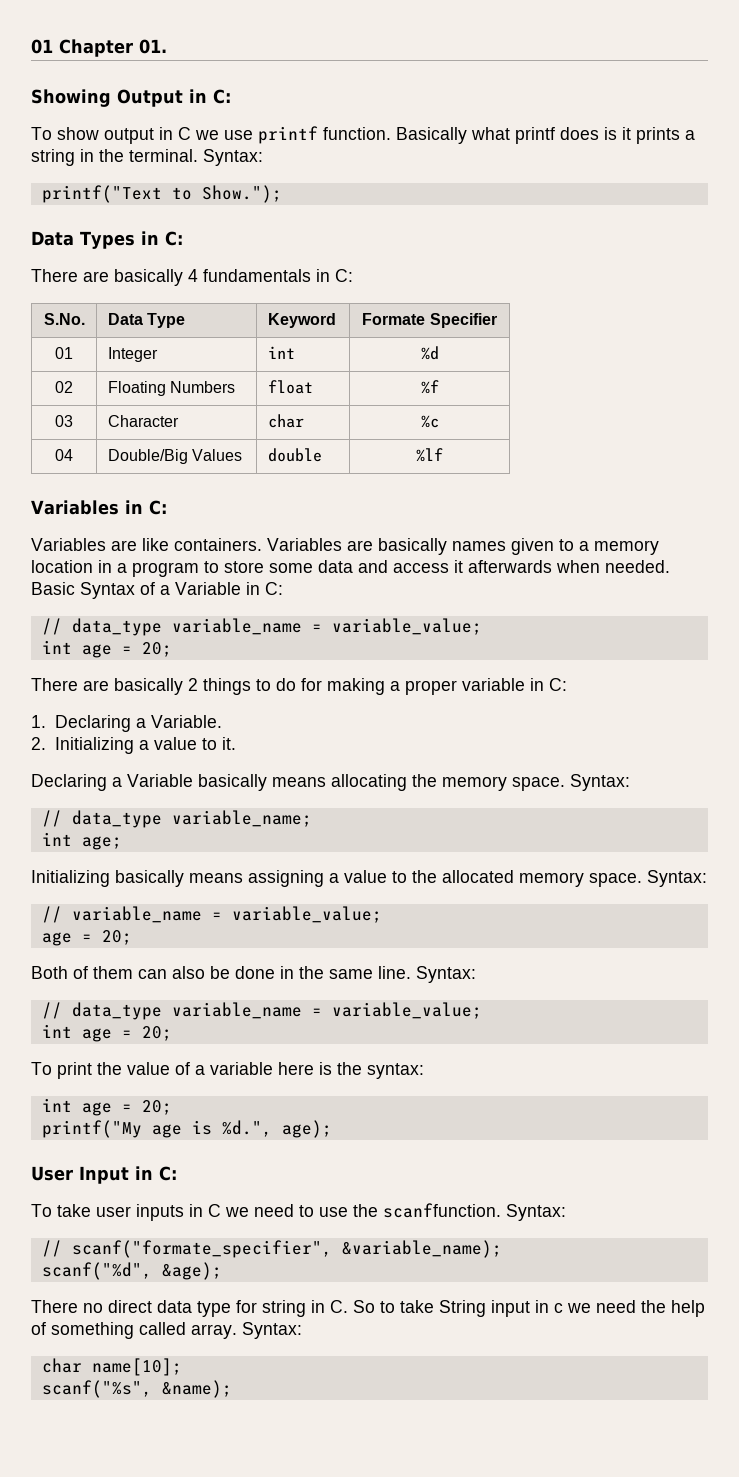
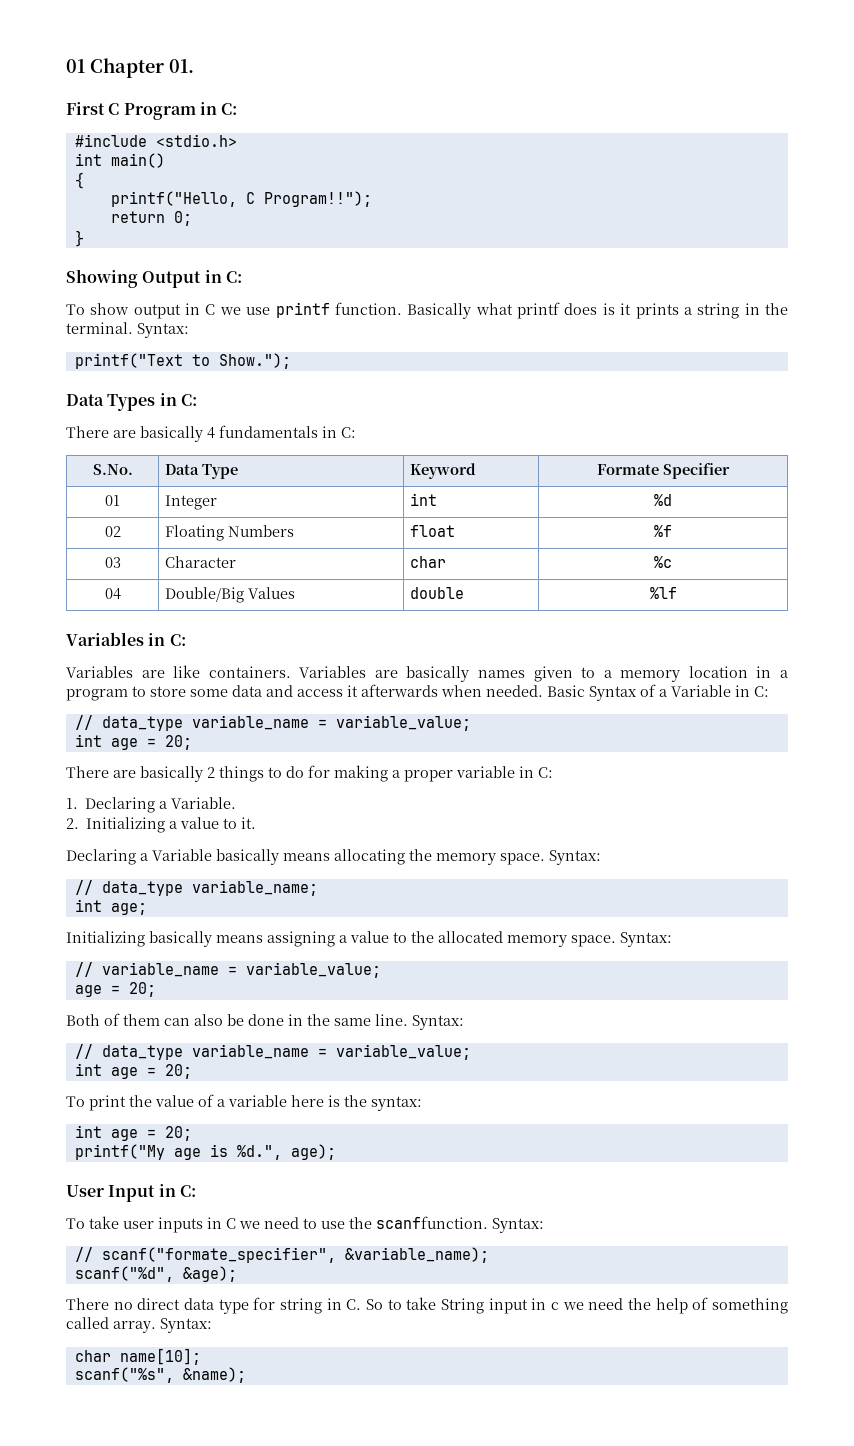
(167, 46) none -> [66,102,238,120] [74,134,237,147] [74,153,165,168] [74,172,84,189] [110,191,372,207] [110,211,192,226] [74,230,84,247] // First C Program in C: // #include <stdio.h> // int main() // { // printf("Hello, C Program!!"); // return 0; // }

